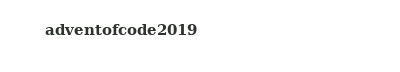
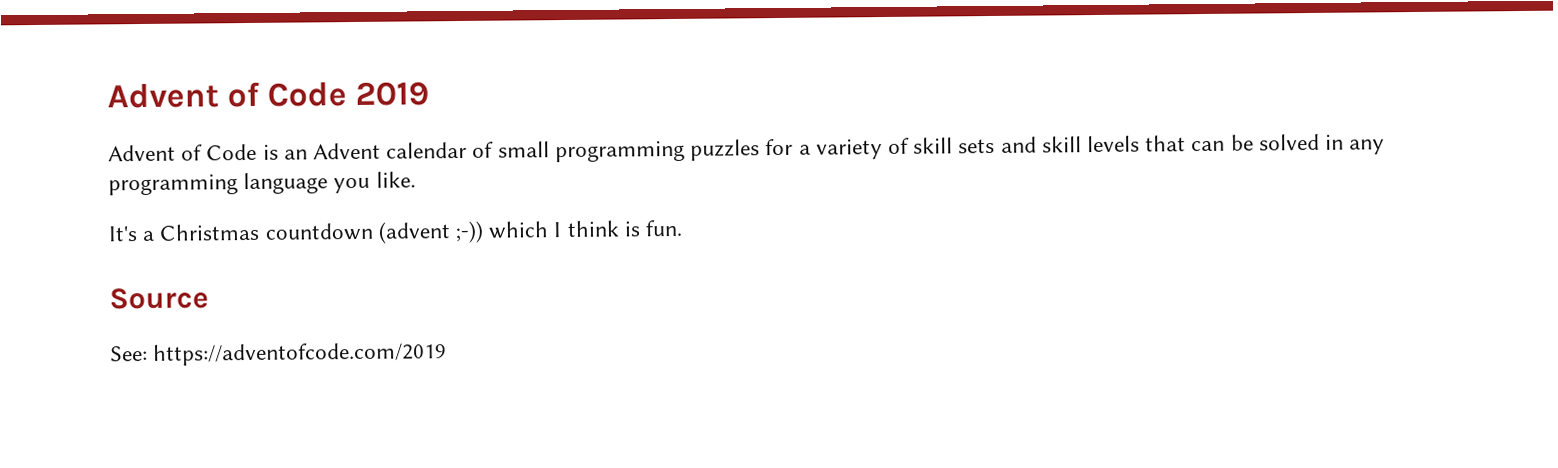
[45,24,197,35] adventofcode2019 -> [107,81,430,109] [108,133,1386,163] [108,171,416,196] [108,219,684,244] [109,287,209,310] [110,342,448,366] Advent of Code 2019 // Advent of Code is an Advent calendar of small programming puzzles for a variety of skill sets and skill levels that can be solved in any programming language you like. // It's a Christmas countdown (advent ;-)) which I think is fun. // Source // See: https://adventofcode.com/2019

